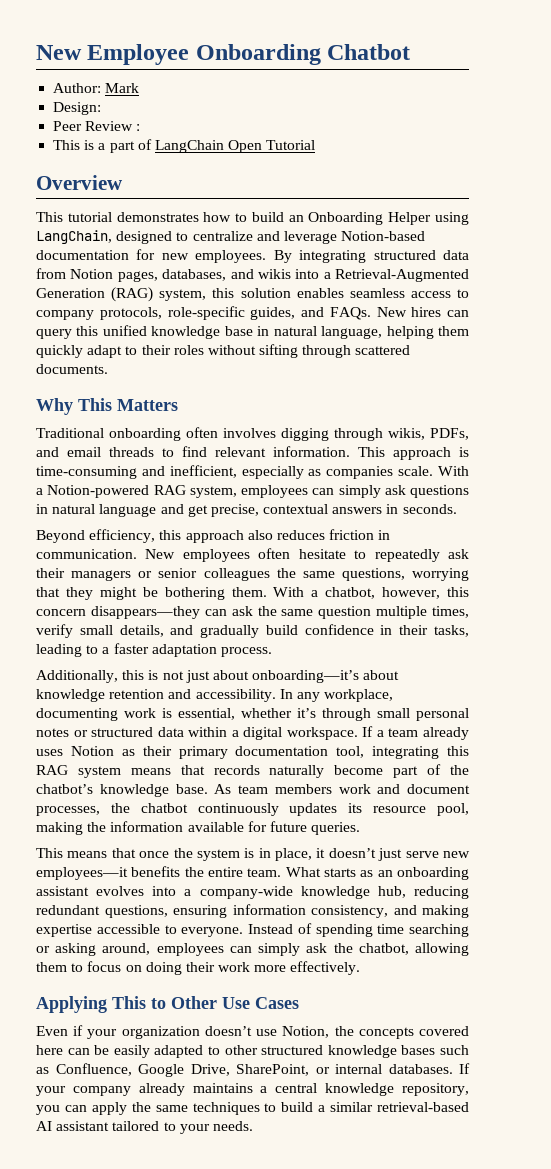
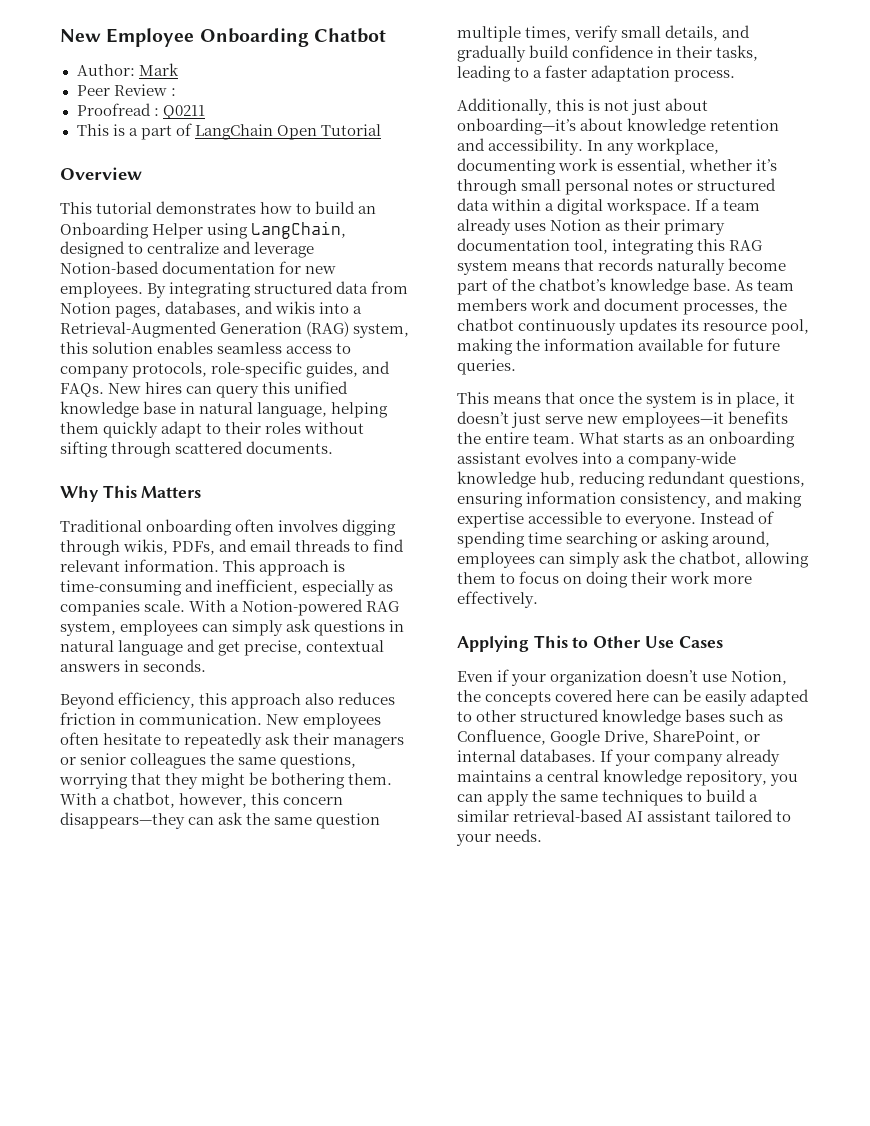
[53,102,102,115] // Design: -> (179, 69) none
(141, 127) none -> [76,103,205,119] // Proofread : Q0211

